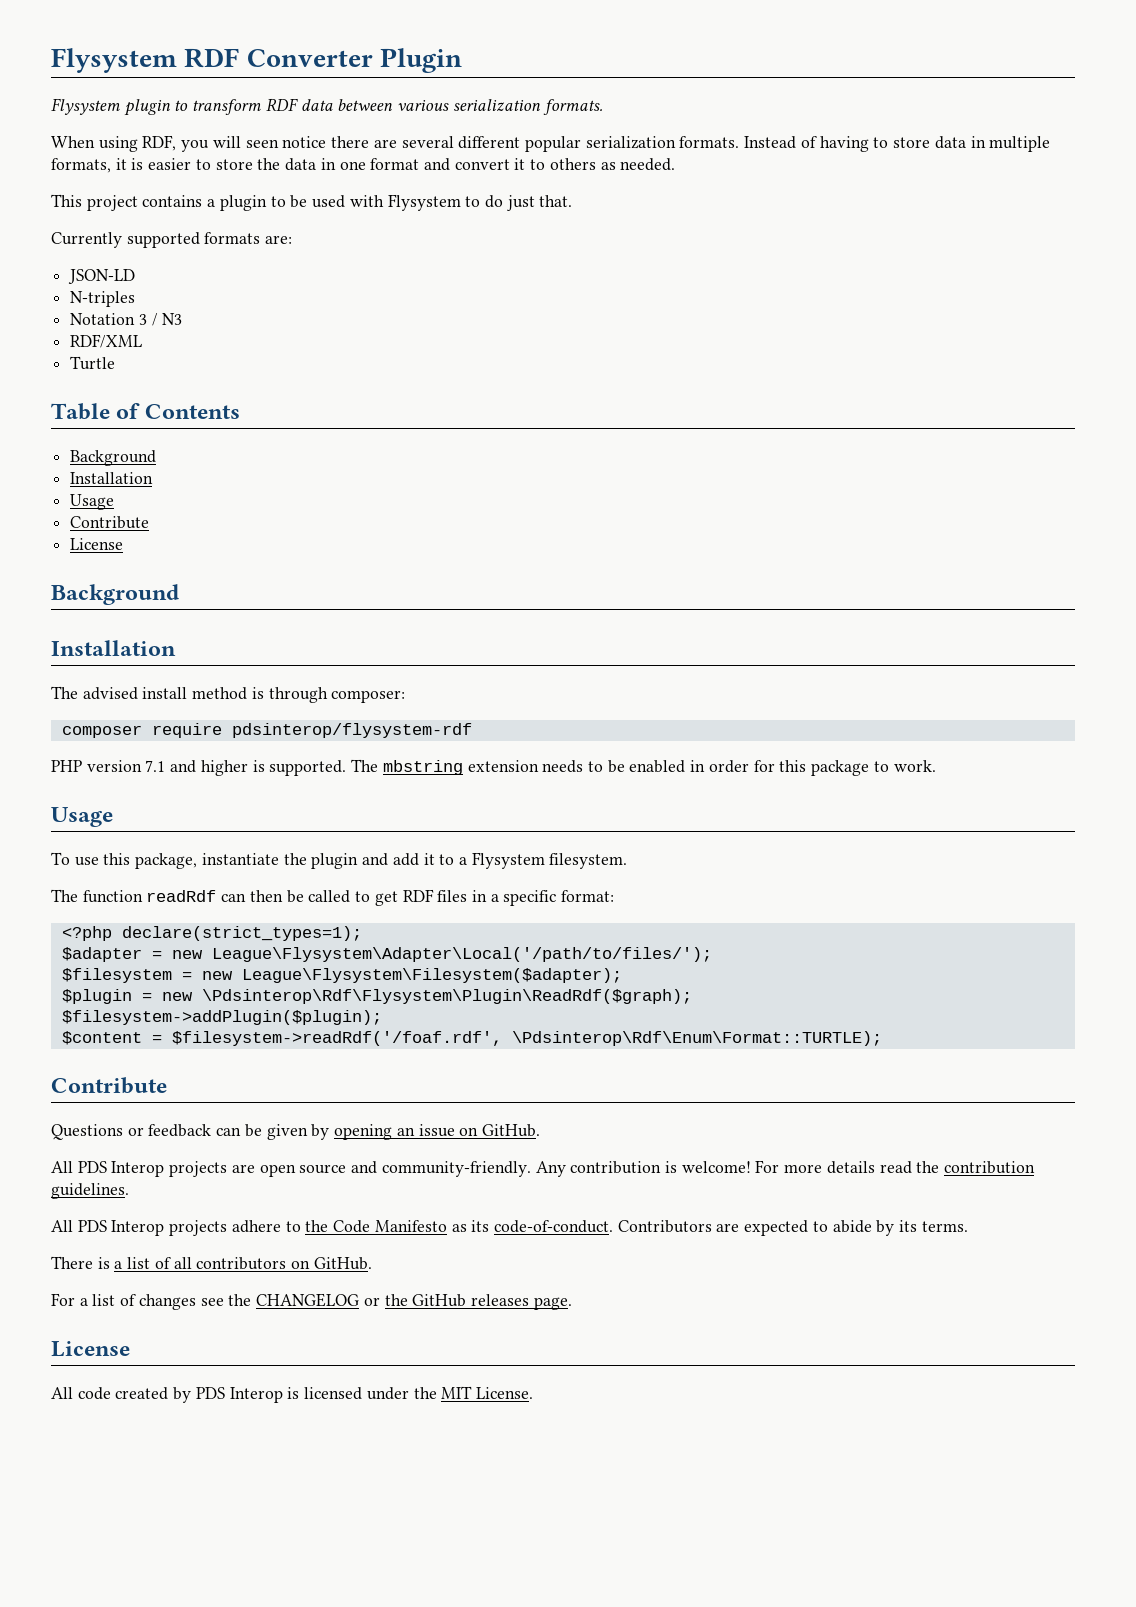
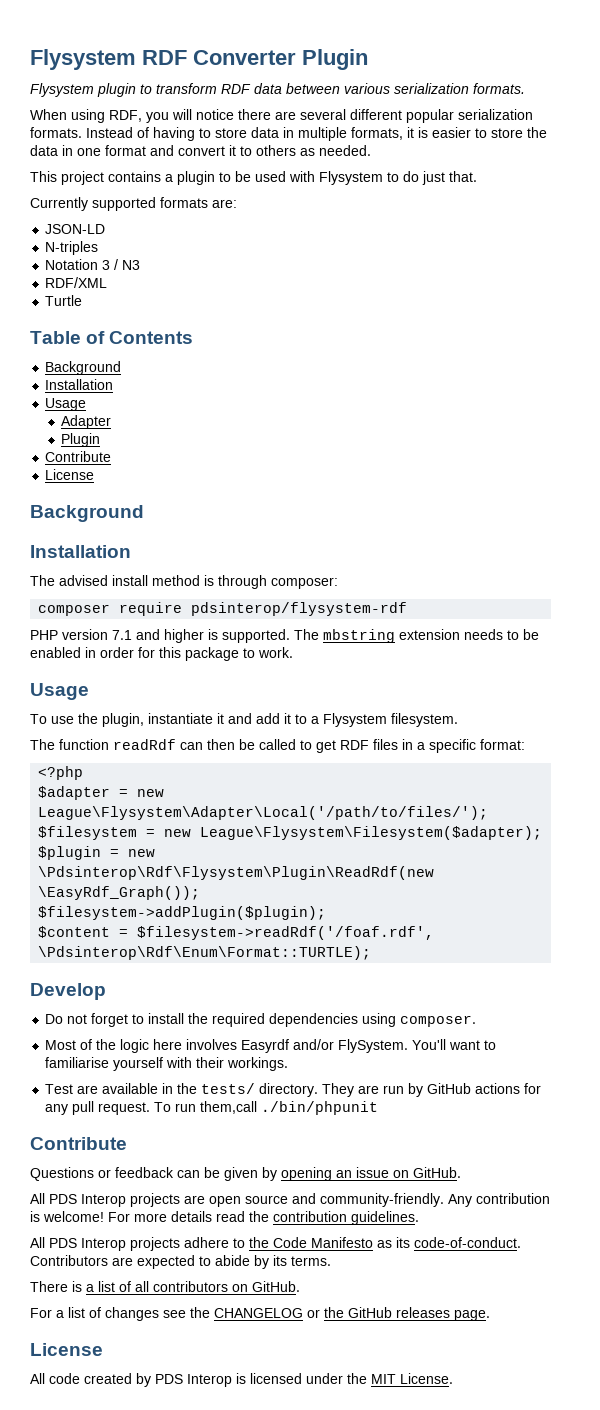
[245,139,279,148] seen -> (192, 114) none
(115, 502) none -> [61,415,112,429] [61,433,101,447] // Adapter // Plugin
[103,853,359,869] this package, instantiate the plugin -> [78,713,224,727] the plugin, instantiate it
[121,926,362,941] declare(strict_types=1); -> (84, 773) none
[201,989,692,1004] \Pdsinterop\Rdf\Flysystem\Plugin\ReadRdf($graph); -> [38,866,435,880] [38,886,201,900] \Pdsinterop\Rdf\Flysystem\Plugin\ReadRdf(new \EasyRdf_Graph());
(882, 1038) none -> [30,983,106,1000] [45,1013,477,1027] [45,1039,497,1053] [45,1057,289,1071] [45,1083,542,1097] [45,1101,379,1115] // Develop // Do not forget to install the required dependencies using composer. // Most of the logic here involves Easyrdf and/or FlySystem. You'll want to familiarise yourself with their workings. // Test are available in the tests/ directory. They are run by GitHub actions for any pull request. To run them,call ./bin/phpunit

